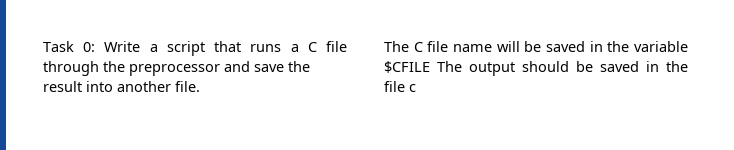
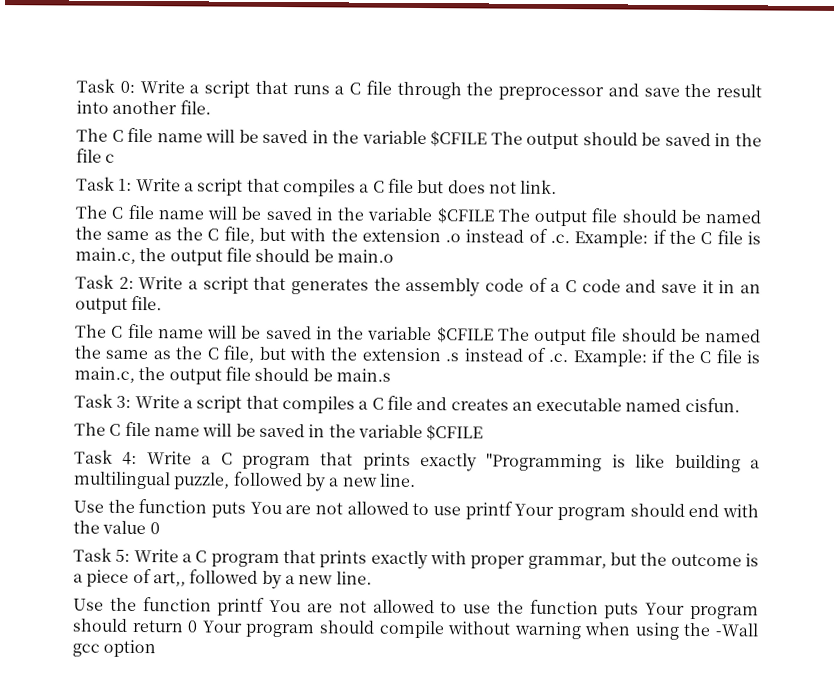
(416, 88) none -> [76,176,558,197] [75,204,761,227] [75,226,761,248] [75,247,394,266] [75,274,761,297] [75,295,163,314] [75,323,761,346] [74,345,761,367] [74,366,391,385] [74,393,740,414] [74,421,484,441] [74,449,760,473] [73,471,416,492] [73,499,759,521] [73,520,160,535] [73,547,760,570] [73,568,372,590] [73,597,760,620] [72,618,760,640] [72,639,157,658] // Task 1: Write a script that compiles a C file but does not link. // The C file name will be saved in the variable $CFILE The output file should be named the same as the C file, but with the extension .o instead of .c. Example: if the C file is main.c, the output file should be main.o // Task 2: Write a script that generates the assembly code of a C code and save it in an output file. // The C file name will be saved in the variable $CFILE The output file should be named the same as the C file, but with the extension .s instead of .c. Example: if the C file is main.c, the output file should be main.s // Task 3: Write a script that compiles a C file and creates an executable named cisfun. // The C file name will be saved in the variable $CFILE // Task 4: Write a C program that prints exactly "Programming is like building a multilingual puzzle, followed by a new line. // Use the function puts You are not allowed to use printf Your program should end with the value 0 // Task 5: Write a C program that prints exactly with proper grammar, but the outcome is a piece of art,, followed by a new line. // Use the function printf You are not allowed to use the function puts Your program should return 0 Your program should compile without warning when using the -Wall gcc option

